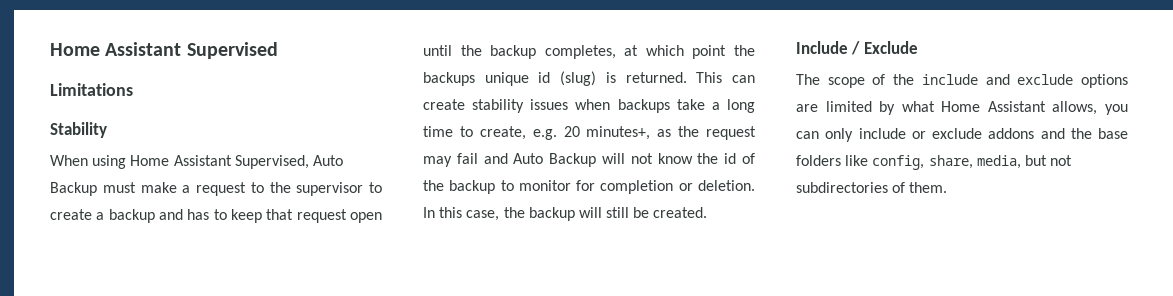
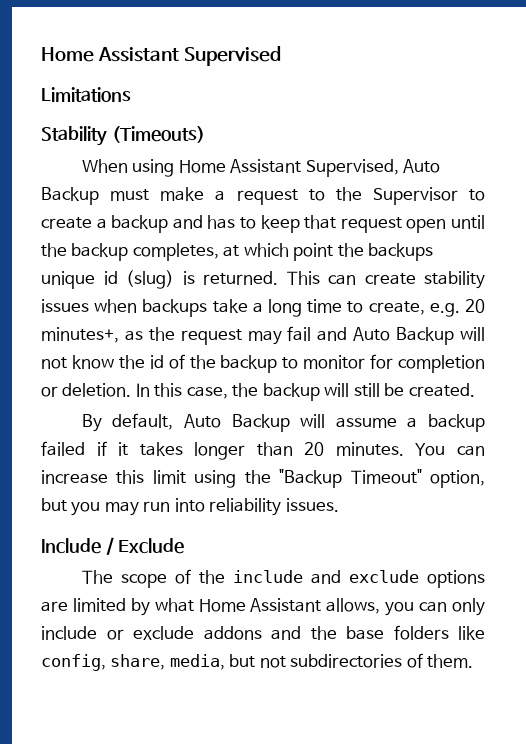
(107, 130) none -> [111,126,205,143] (Timeouts)
[296,182,364,196] supervisor -> [372,187,458,205] Supervisor
(708, 212) none -> [81,413,485,432] [41,441,486,460] [41,469,485,488] [41,498,339,516] // By default, Auto Backup will assume a backup failed if it takes longer than 20 minutes. You can increase this limit using the "Backup Timeout" option, but you may run into reliability issues.

